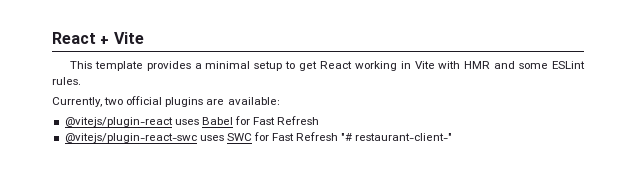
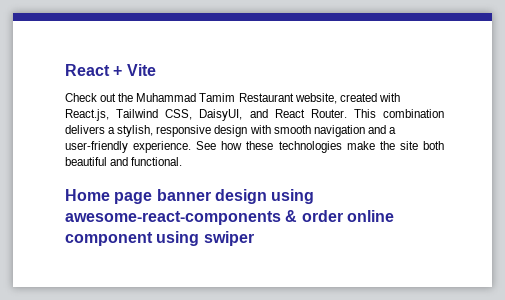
[69,61,586,71] [52,77,81,85] [52,96,280,107] [64,116,320,127] [64,132,453,143] This template provides a minimal setup to get React working in Vite with HMR and some ESLint rules. // Currently, two official plugins are available: // @vitejs/plugin-react uses Babel for Fast Refresh // @vitejs/plugin-react-swc uses SWC for Fast Refresh "# restaurant-client-" -> [65,93,400,104] [65,109,444,121] [65,125,396,137] [65,141,444,153] [65,157,183,166] [65,189,315,204] [65,210,394,225] [65,231,254,246] Check out the Muhammad Tamim Restaurant website, created with React.js, Tailwind CSS, DaisyUI, and React Router. This combination delivers a stylish, responsive design with smooth navigation and a user-friendly experience. See how these technologies make the site both beautiful and functional. // Home page banner design using awesome-react-components & order online component using swiper

